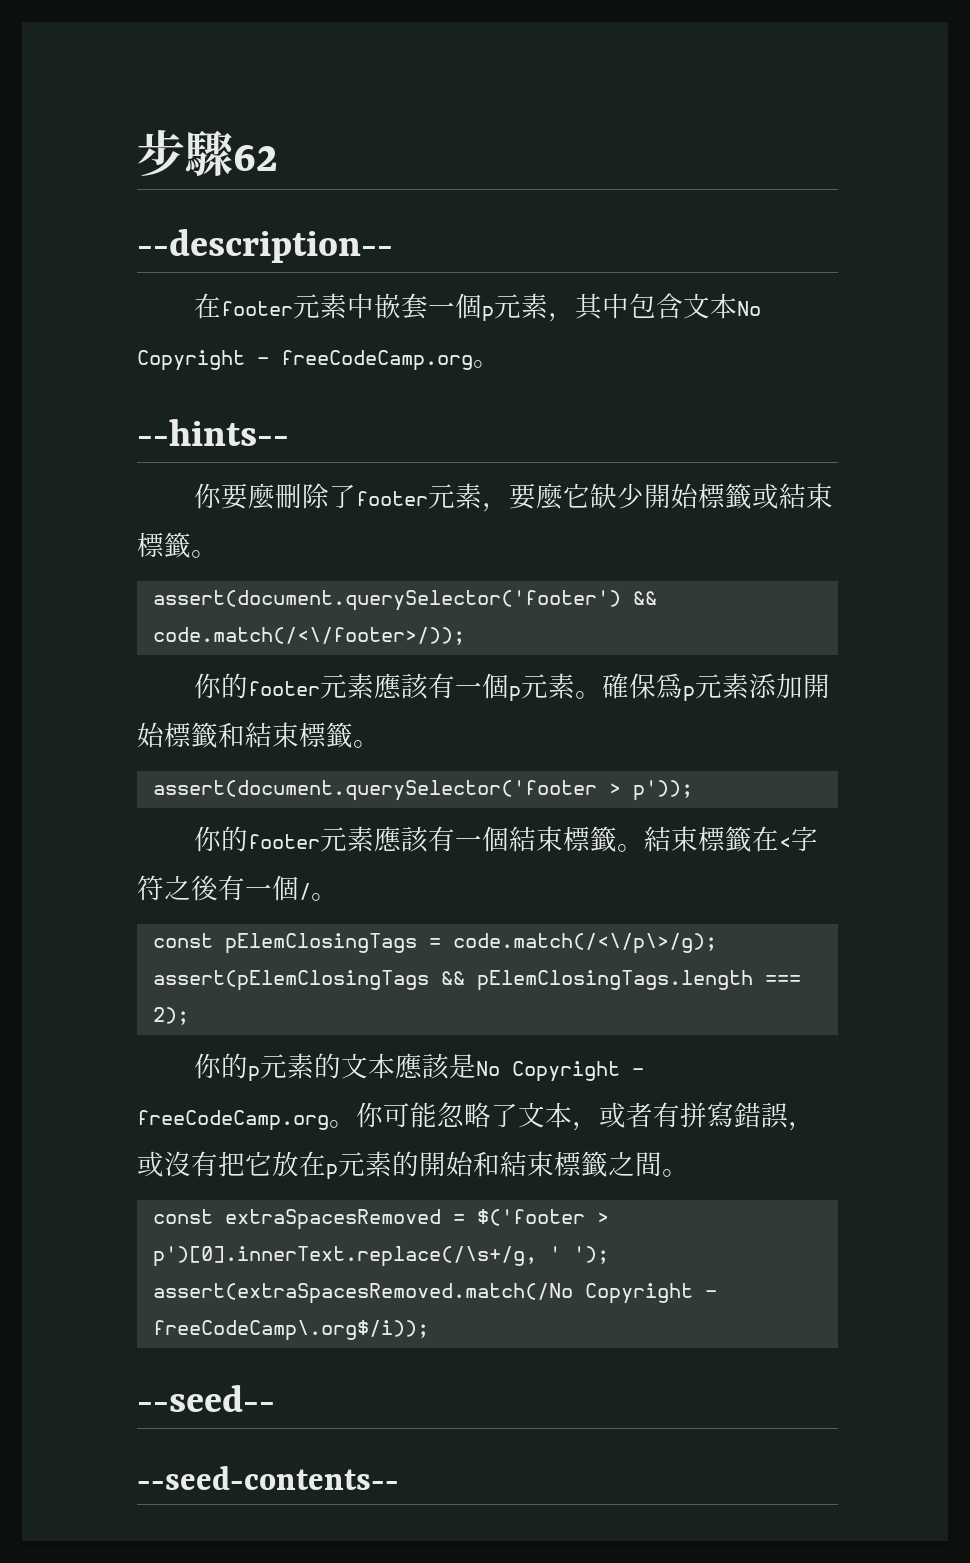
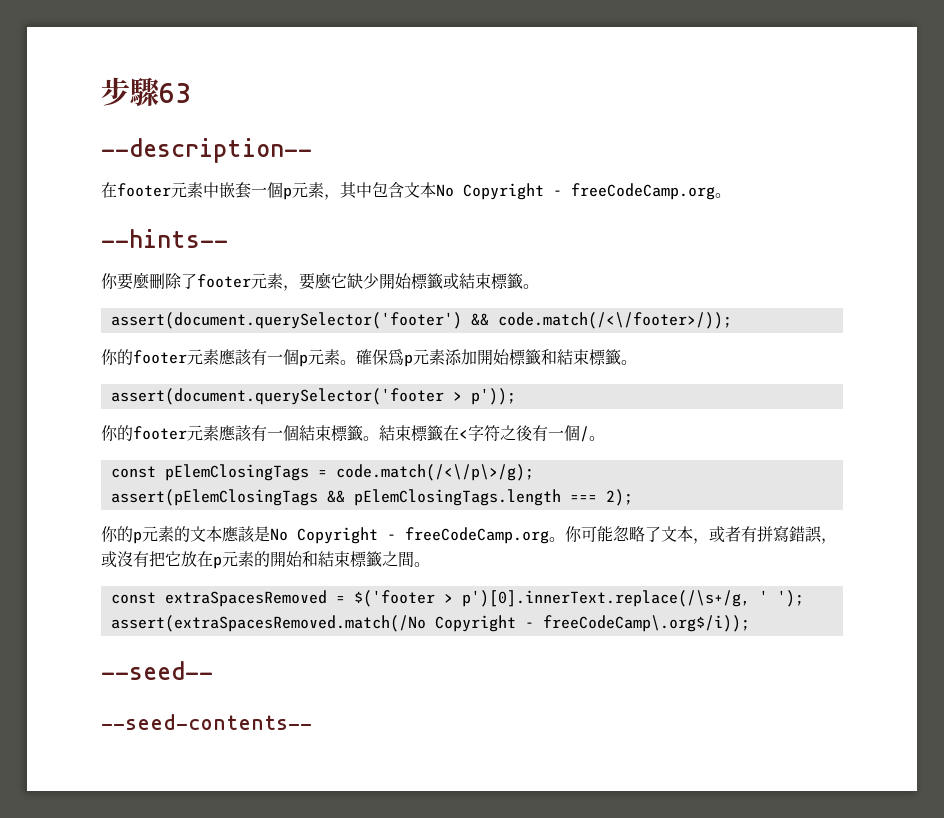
[233,145,278,171] 62 -> [159,83,191,103] 63

